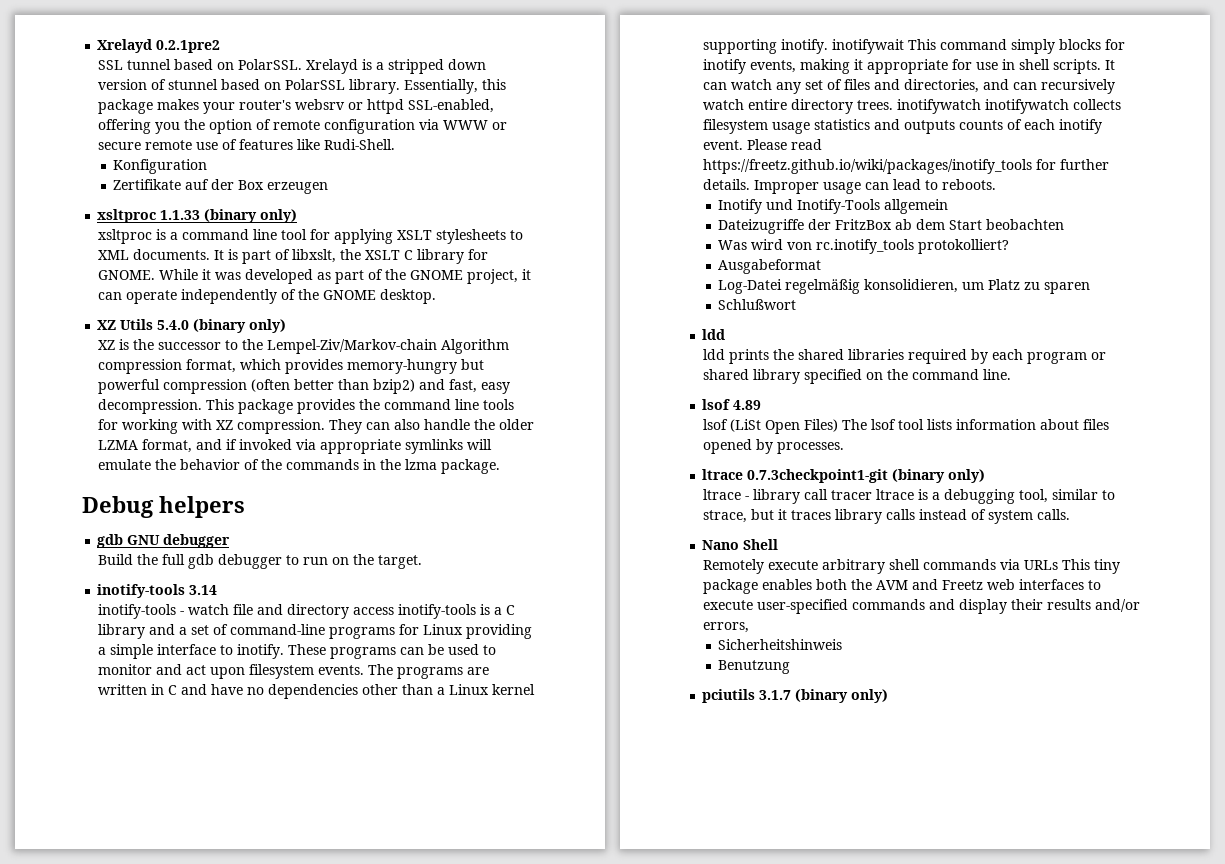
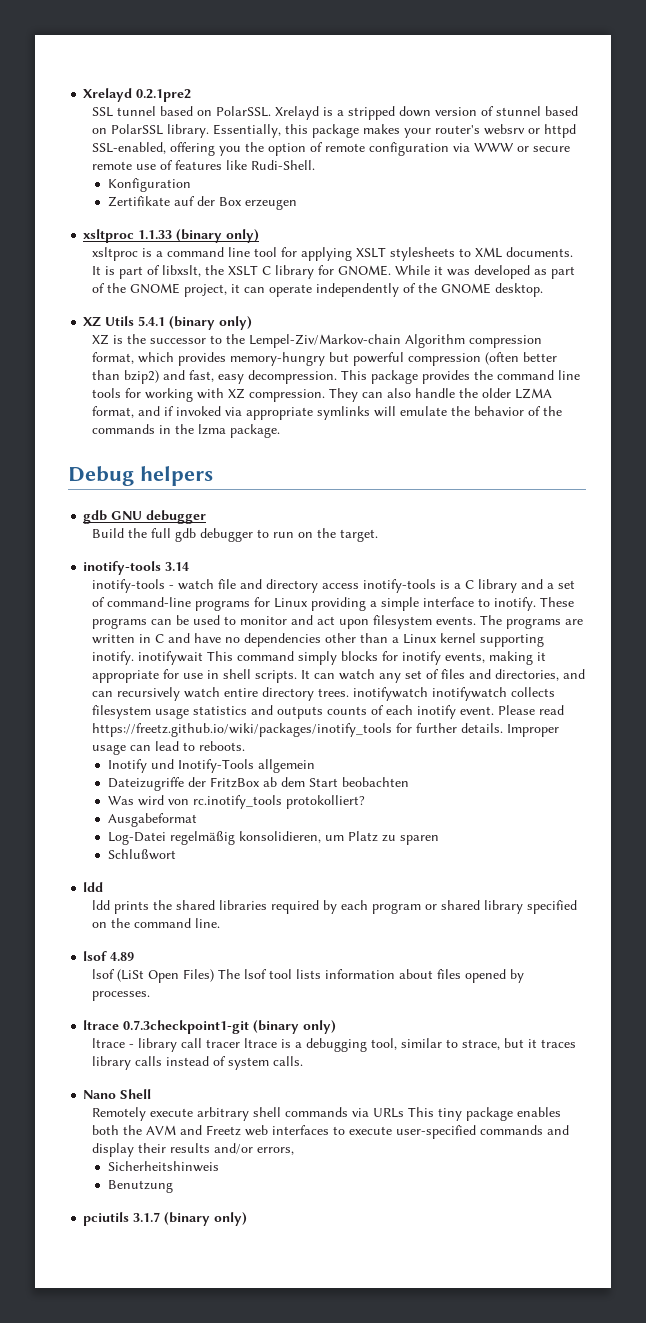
[157,320,190,330] 5.4.0 -> [138,316,166,326] 5.4.1

